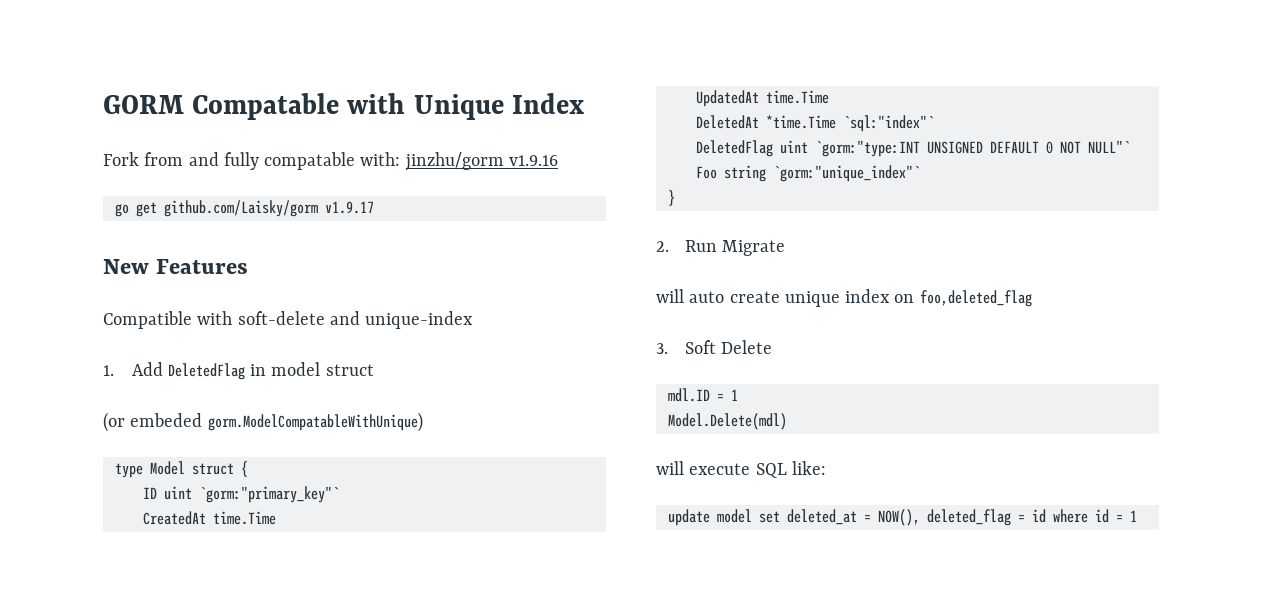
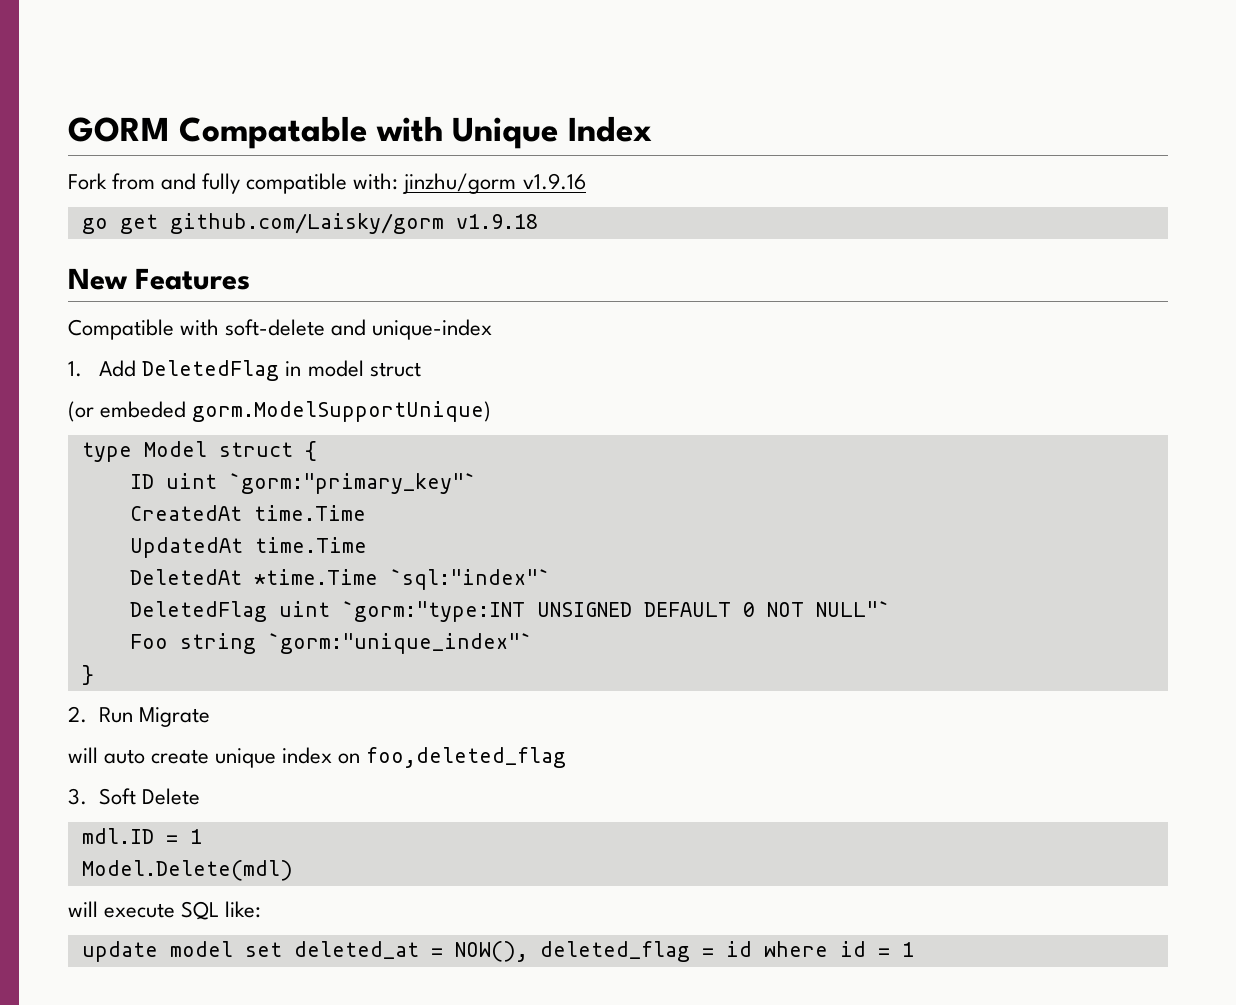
[264,152,356,170] compatable -> [246,173,348,194] compatible
[324,201,374,214] v1.9.17 -> [455,214,538,229] v1.9.18
[207,412,423,432] gorm.ModelCompatableWithUnique) -> [192,401,492,422] gorm.ModelSupportUnique)

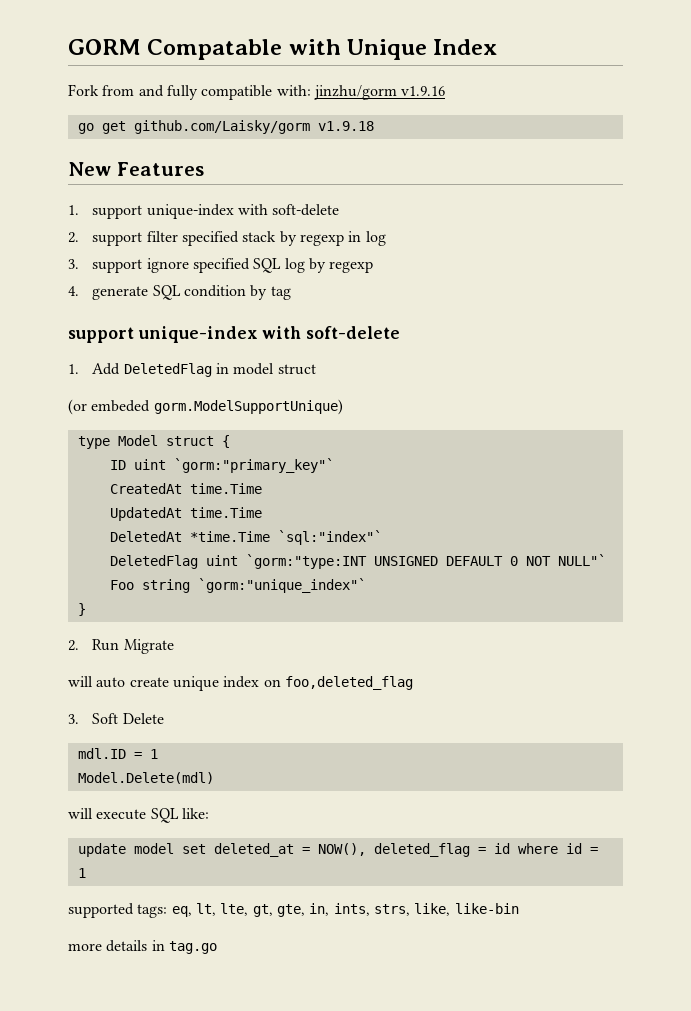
[68,319,493,340] Compatible with soft-delete and unique-index -> [68,204,340,219] [68,231,386,246] [68,258,374,273] [68,285,291,300] [68,326,401,343] 1. support unique-index with soft-delete // 2. support filter specified stack by regexp in log // 3. support ignore specified SQL log by regexp // 4. generate SQL condition by tag // support unique-index with soft-delete
(914, 949) none -> [68,903,519,918] [68,940,217,954] // supported tags: eq, lt, lte, gt, gte, in, ints, strs, like, like-bin // more details in tag.go

